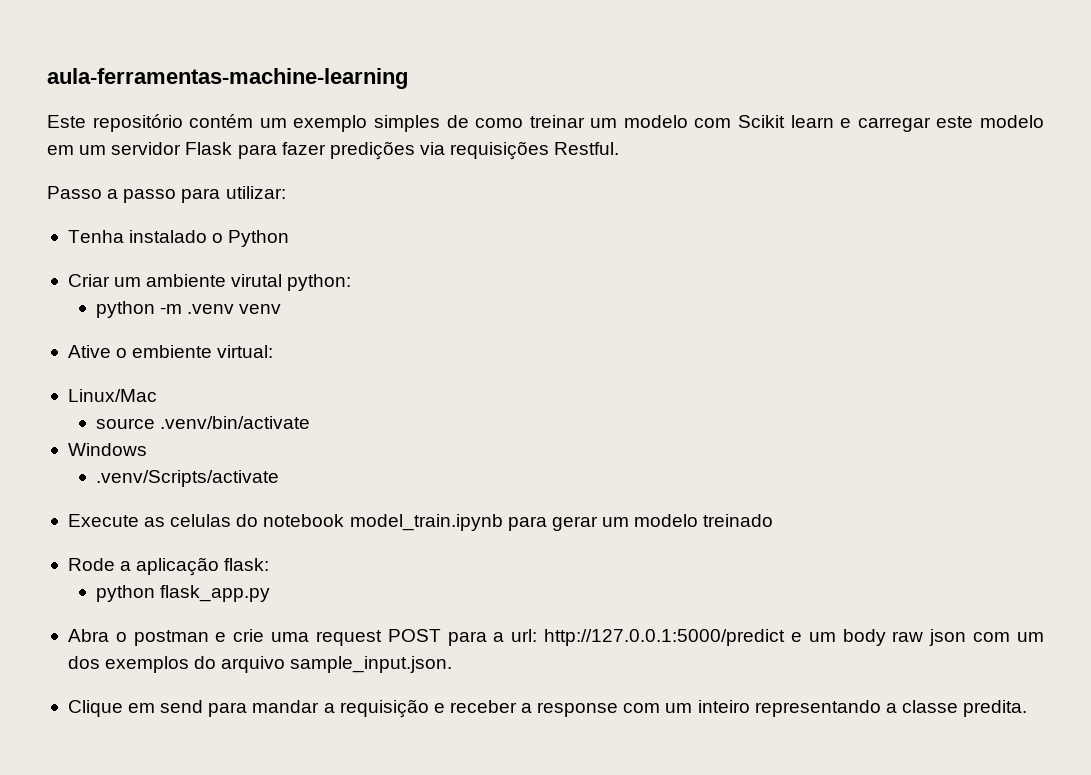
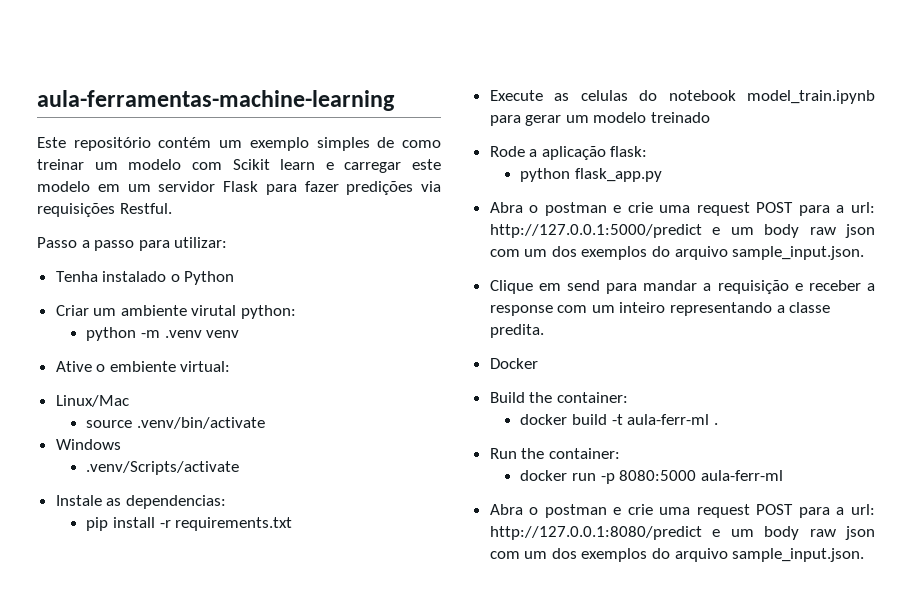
(279, 478) none -> [55,495,226,509] [86,517,293,531] // Instale as dependencias: // pip install -r requirements.txt
(1028, 708) none -> [489,358,538,369] [489,392,628,403] [520,414,718,425] [489,448,620,459] [520,470,783,484] [489,504,875,518] [489,526,875,540] [489,548,865,562] // Docker // Build the container: // docker build -t aula-ferr-ml . // Run the container: // docker run -p 8080:5000 aula-ferr-ml // Abra o postman e crie uma request POST para a url: http://127.0.0.1:8080/predict e um body raw json com um dos exemplos do arquivo sample_input.json.

